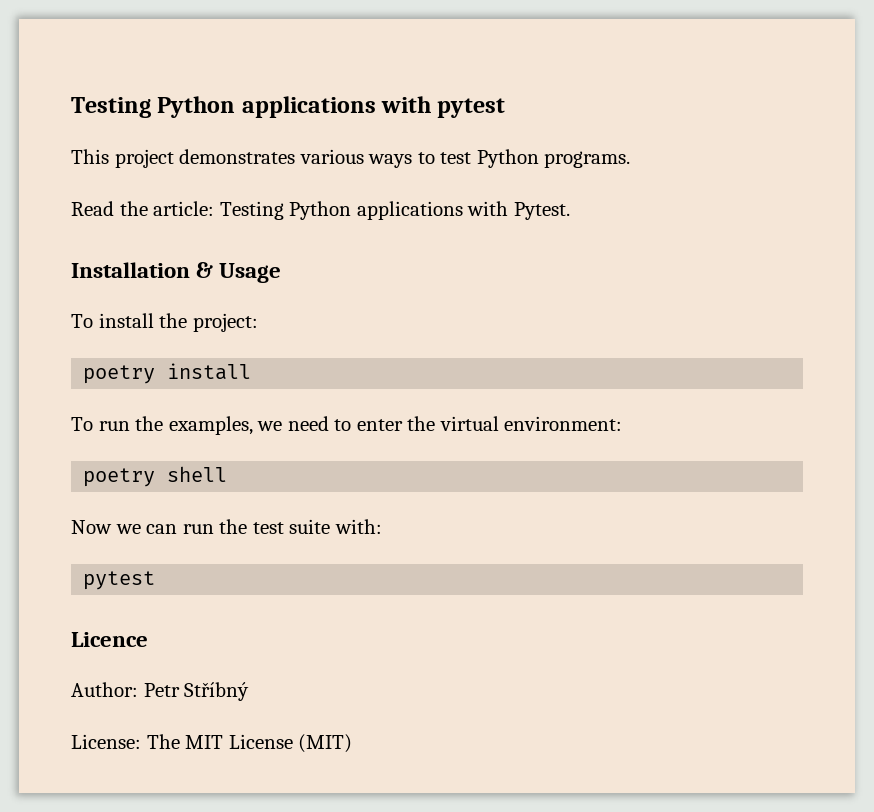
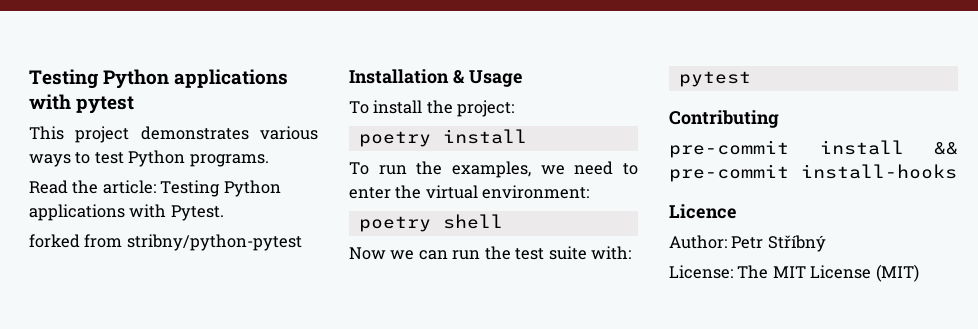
(570, 211) none -> [29,234,302,251] // forked from stribny/python-pytest
(156, 580) none -> [669,110,779,128] [669,140,958,158] [669,164,957,182] // Contributing // pre-commit install && pre-commit install-hooks

